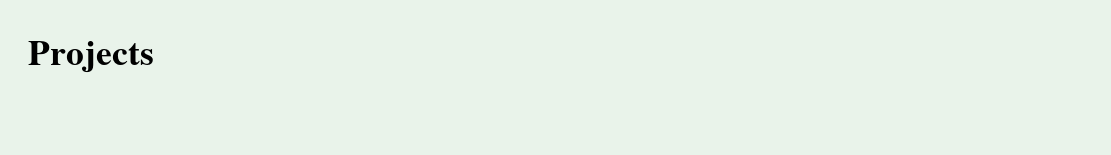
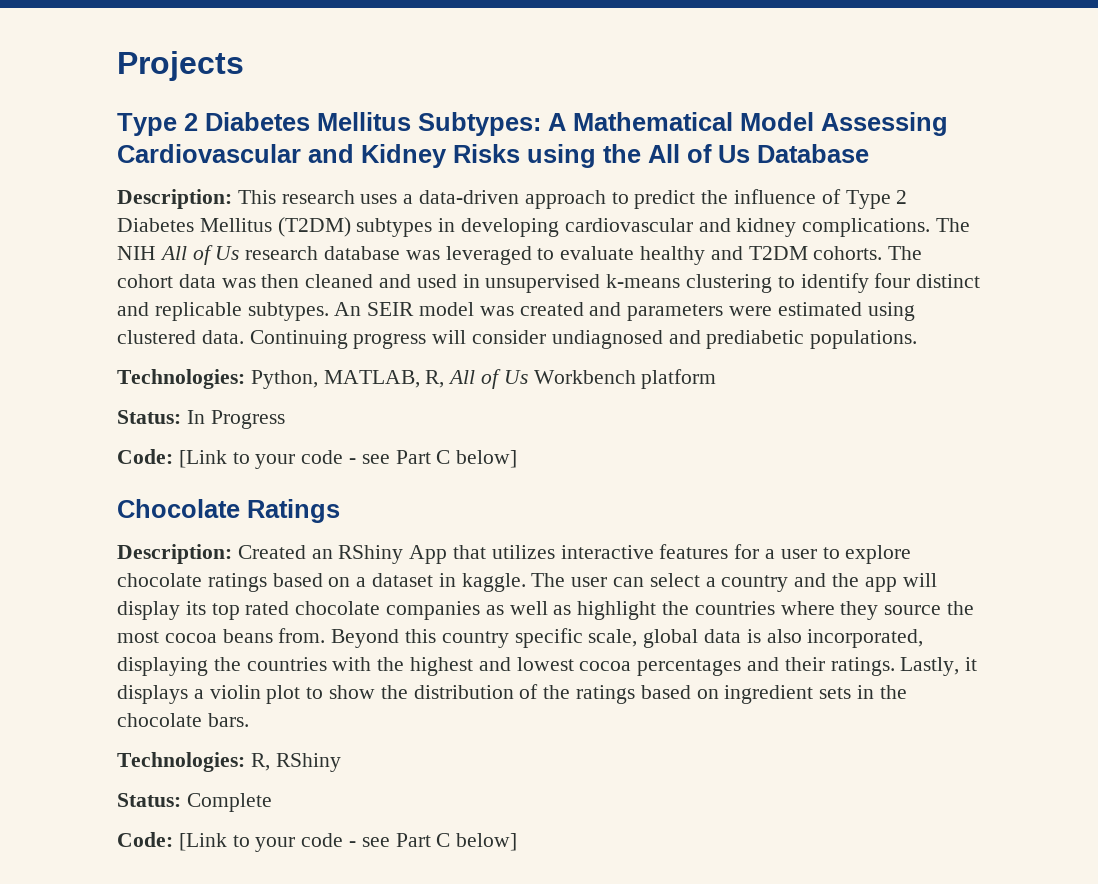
(154, 57) none -> [117,112,948,136] [117,144,869,168] [117,189,908,209] [117,217,971,237] [117,245,923,265] [117,273,981,293] [117,302,915,321] [117,330,918,349] [117,369,717,389] [117,410,285,429] [117,449,518,469] [117,499,340,523] [117,544,912,564] [117,573,937,592] [117,601,975,620] [117,628,924,648] [117,657,978,676] [117,684,907,704] [117,713,249,727] [117,752,341,772] [117,793,272,812] [117,832,518,852] // Type 2 Diabetes Mellitus Subtypes: A Mathematical Model Assessing Cardiovascular and Kidney Risks using the All of Us Database // Description: This research uses a data-driven approach to predict the influence of Type 2 Diabetes Mellitus (T2DM) subtypes in developing cardiovascular and kidney complications. The NIH All of Us research database was leveraged to evaluate healthy and T2DM cohorts. The cohort data was then cleaned and used in unsupervised k-means clustering to identify four distinct and replicable subtypes. An SEIR model was created and parameters were estimated using clustered data. Continuing progress will consider undiagnosed and prediabetic populations. // Technologies: Python, MATLAB, R, All of Us Workbench platform // Status: In Progress // Code: [Link to your code - see Part C below] // Chocolate Ratings // Description: Created an RShiny App that utilizes interactive features for a user to explore chocolate ratings based on a dataset in kaggle. The user can select a country and the app will display its top rated chocolate companies as well as highlight the countries where they source the most cocoa beans from. Beyond this country specific scale, global data is also incorporated, displaying the countries with the highest and lowest cocoa percentages and their ratings. Lastly, it displays a violin plot to show the distribution of the ratings based on ingredient sets in the chocolate bars. // Technologies: R, RShiny // Status: Complete // Code: [Link to your code - see Part C below]

